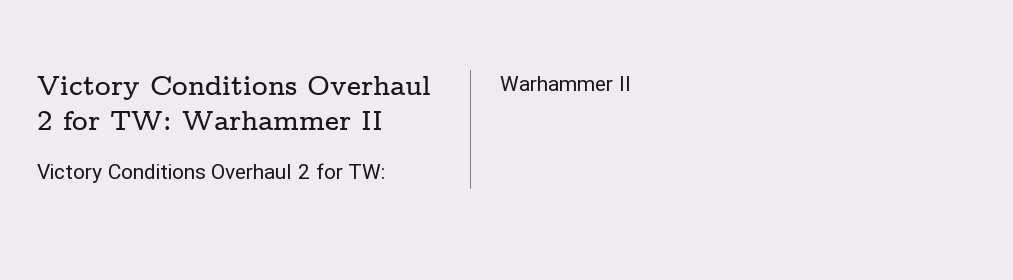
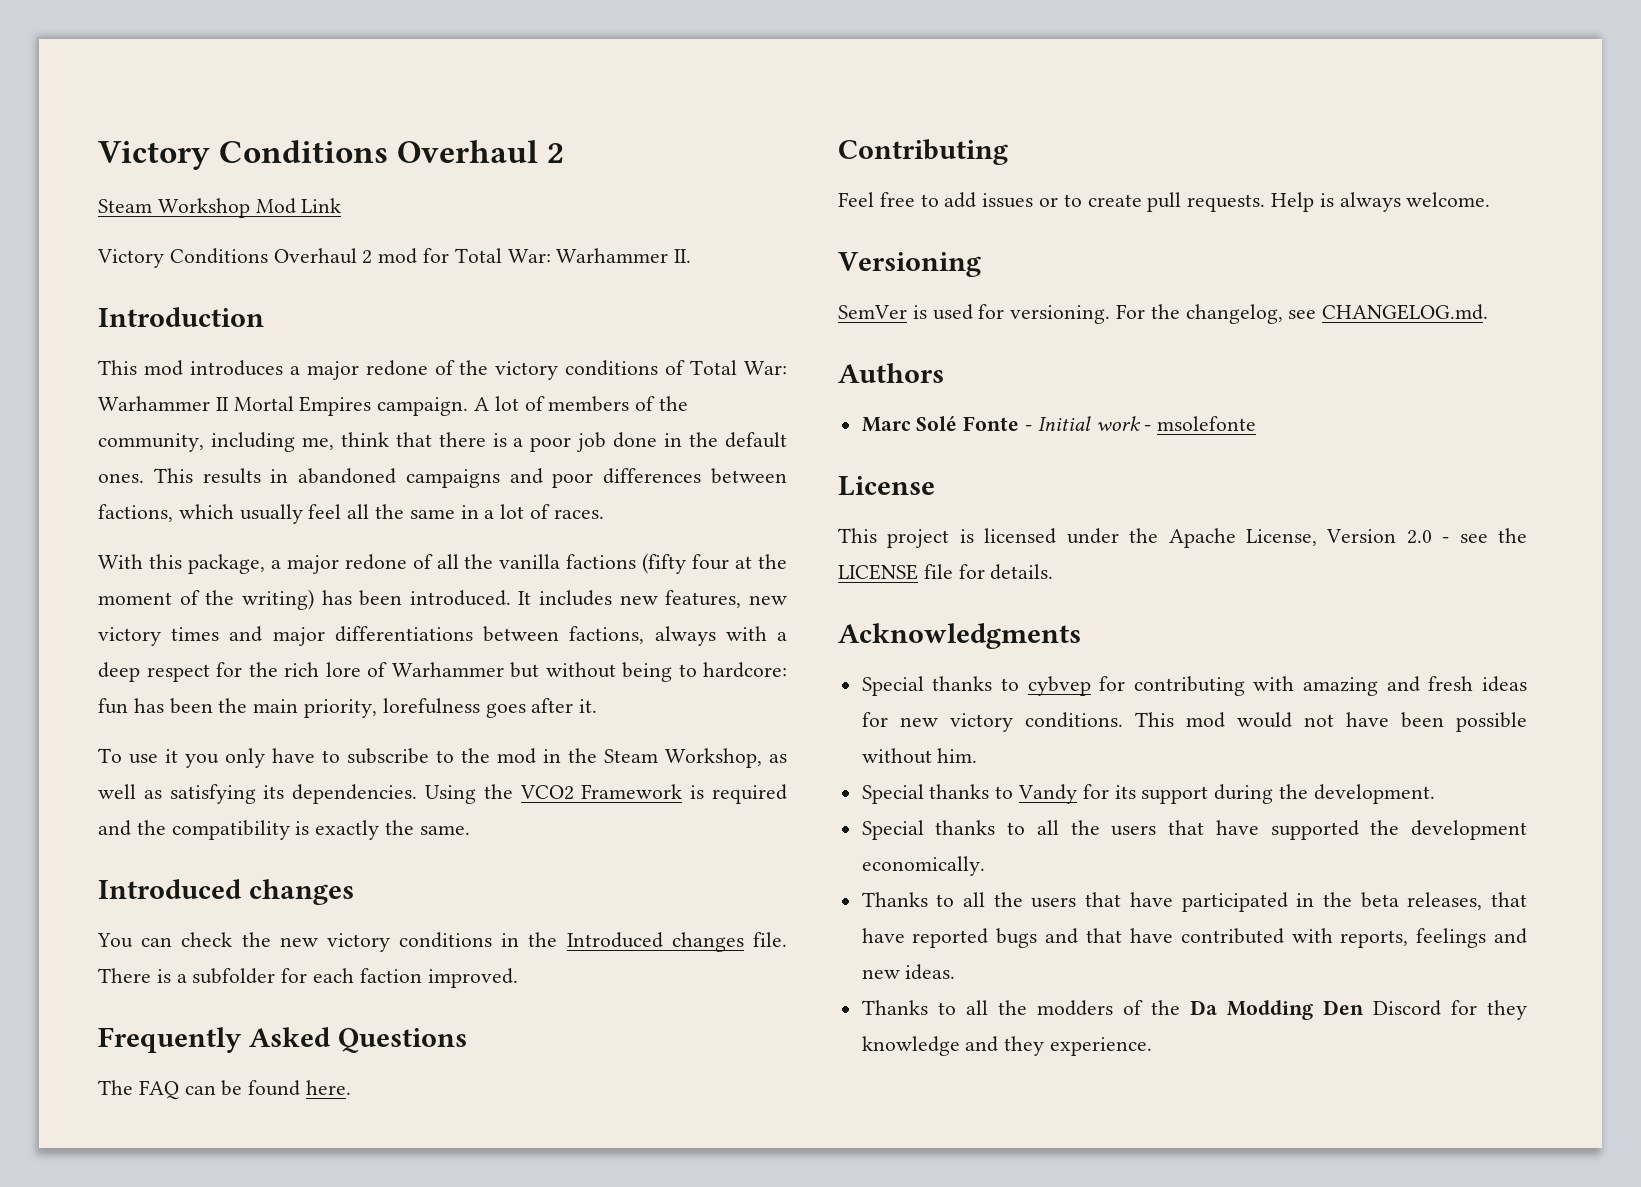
[37,76,431,100] [37,111,383,130] [37,163,386,183] [500,76,631,91] Victory Conditions Overhaul 2 for TW: Warhammer II // Victory Conditions Overhaul 2 for TW: Warhammer II -> [98,140,565,170] [98,198,342,218] [97,248,692,268] [98,307,264,327] [98,360,787,380] [98,396,689,416] [98,432,787,452] [98,468,787,488] [98,504,604,524] [98,553,788,574] [98,589,787,610] [98,626,787,646] [98,662,787,682] [98,698,598,718] [98,748,787,768] [98,784,787,804] [98,820,470,840] [98,879,354,905] [97,932,787,952] [98,968,518,988] [98,1027,467,1053] [98,1080,352,1100] [838,139,1008,165] [838,192,1491,212] [838,252,981,277] [838,304,1489,324] [838,363,944,383] [861,416,1257,432] [838,476,935,496] [838,528,1527,548] [838,564,1054,580] [838,623,1081,649] [861,676,1527,696] [861,712,1527,732] [861,748,978,764] [861,784,1435,804] [861,820,1527,840] [861,856,985,876] [861,892,1527,912] [861,928,1527,948] [861,964,956,980] [861,1000,1528,1020] [861,1036,1153,1056] Victory Conditions Overhaul 2 // Steam Workshop Mod Link // Victory Conditions Overhaul 2 mod for Total War: Warhammer II. // Introduction // This mod introduces a major redone of the victory conditions of Total War: Warhammer II Mortal Empires campaign. A lot of members of the community, including me, think that there is a poor job done in the default ones. This results in abandoned campaigns and poor differences between factions, which usually feel all the same in a lot of races. // With this package, a major redone of all the vanilla factions (fifty four at the moment of the writing) has been introduced. It includes new features, new victory times and major differentiations between factions, always with a deep respect for the rich lore of Warhammer but without being to hardcore: fun has been the main priority, lorefulness goes after it. // To use it you only have to subscribe to the mod in the Steam Workshop, as well as satisfying its dependencies. Using the VCO2 Framework is required and the compatibility is exactly the same. // Introduced changes // You can check the new victory conditions in the Introduced changes file. There is a subfolder for each faction improved. // Frequently Asked Questions // The FAQ can be found here. // Contributing // Feel free to add issues or to create pull requests. Help is always welcome. // Versioning // SemVer is used for versioning. For the changelog, see CHANGELOG.md. // Authors // Marc Solé Fonte - Initial work - msolefonte // License // This project is licensed under the Apache License, Version 2.0 - see the LICENSE file for details. // Acknowledgments // Special thanks to cybvep for contributing with amazing and fresh ideas for new victory conditions. This mod would not have been possible without him. // Special thanks to Vandy for its support during the development. // Special thanks to all the users that have supported the development economically. // Thanks to all the users that have participated in the beta releases, that have reported bugs and that have contributed with reports, feelings and new ideas. // Thanks to all the modders of the Da Modding Den Discord for they knowledge and they experience.

